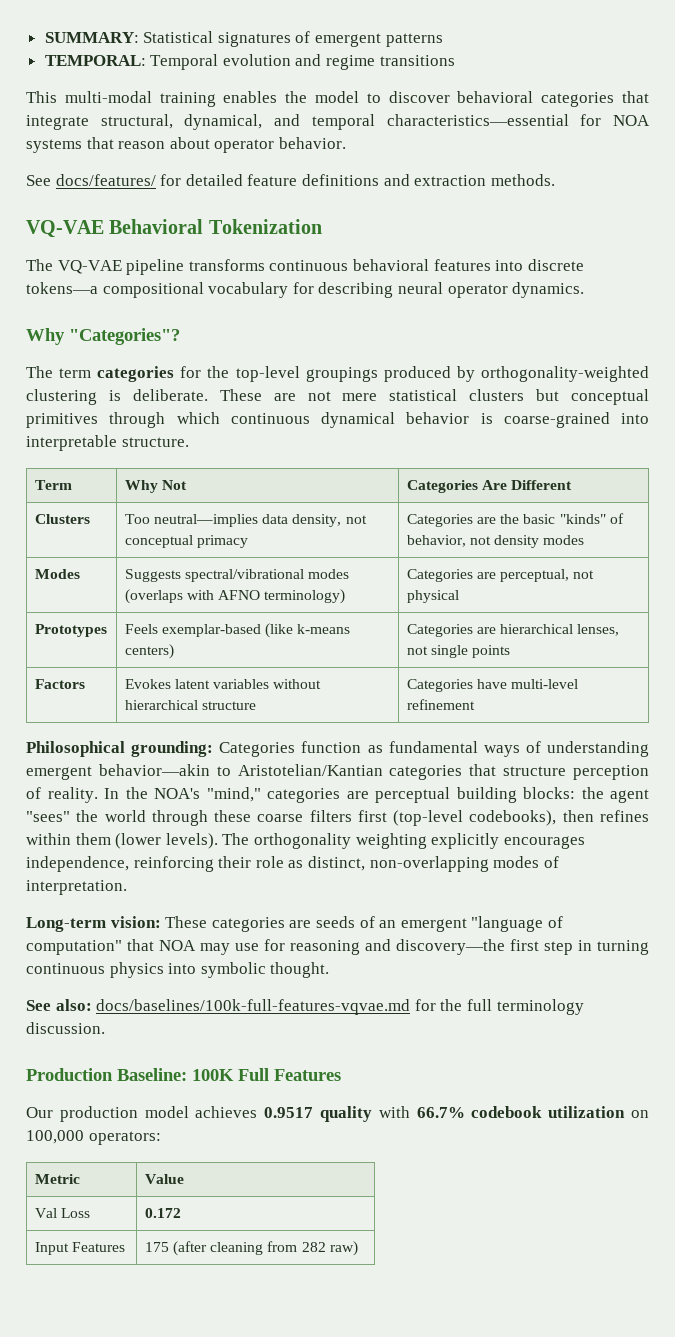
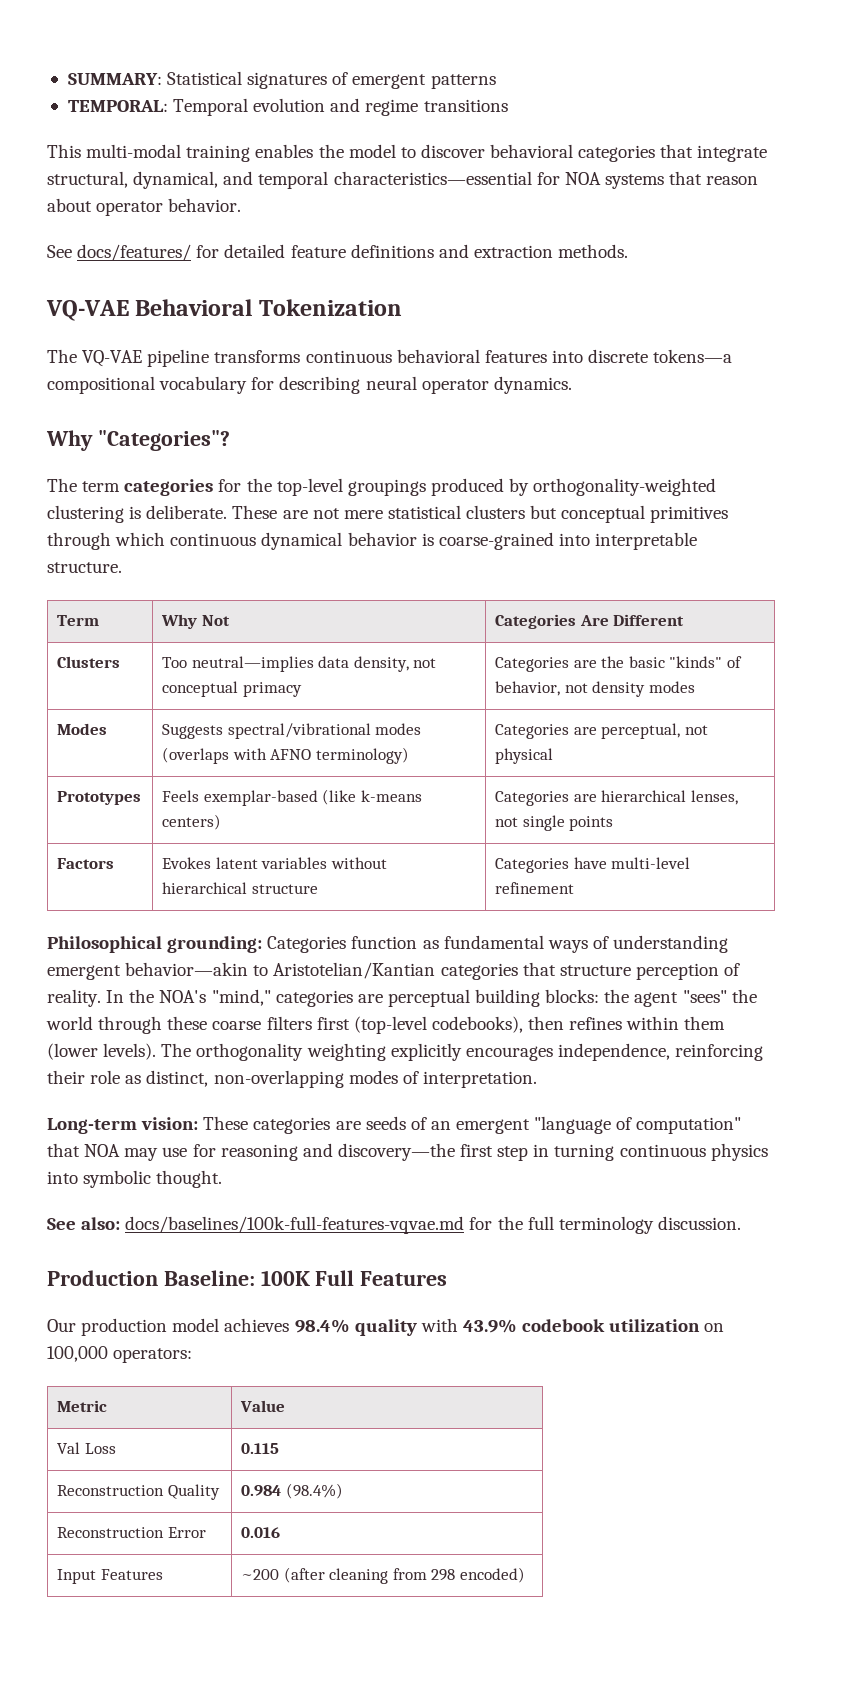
[264,1107,314,1118] 0.9517 -> [294,1319,350,1333] 98.4%
[416,1107,465,1118] 66.7% -> [462,1319,517,1333] 43.9%
[144,1208,181,1218] 0.172 -> [241,1443,280,1454] [57,1484,220,1500] [241,1483,343,1499] [57,1527,206,1538] [241,1527,281,1538] 0.115 // Reconstruction Quality | 0.984 (98.4%) // Reconstruction Error | 0.016
[144,1242,169,1252] 175 -> [241,1569,280,1580] ~200
[301,1241,358,1256] 282 raw) -> [431,1567,526,1583] 298 encoded)

